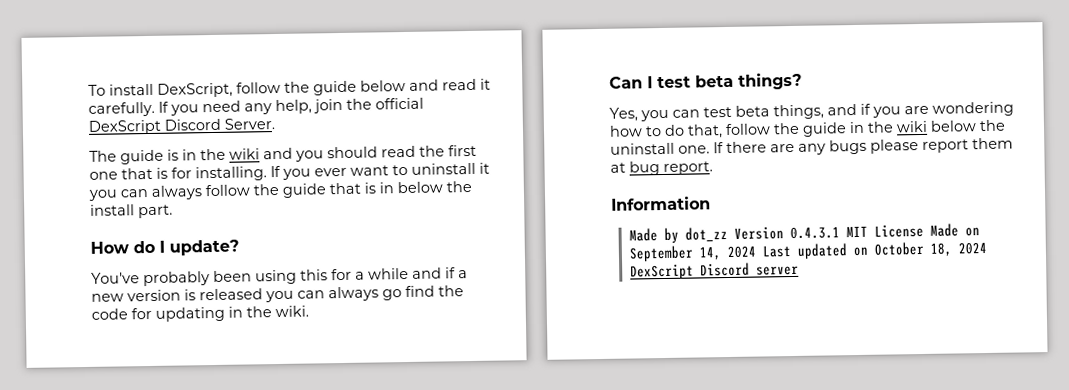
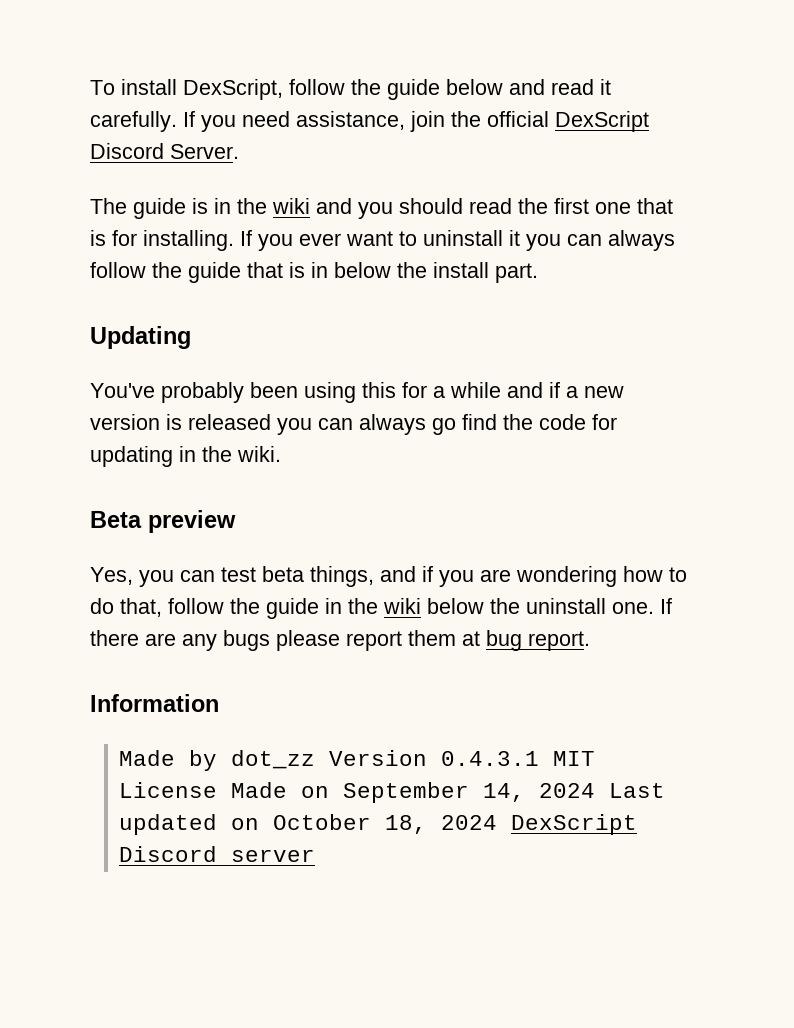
[244,99,312,115] any help, -> [296,111,405,130] assistance,
[90,239,239,256] How do I update? -> [90,326,191,349] Updating
[609,72,802,90] Can I test beta things? -> [90,510,236,533] Beta preview

